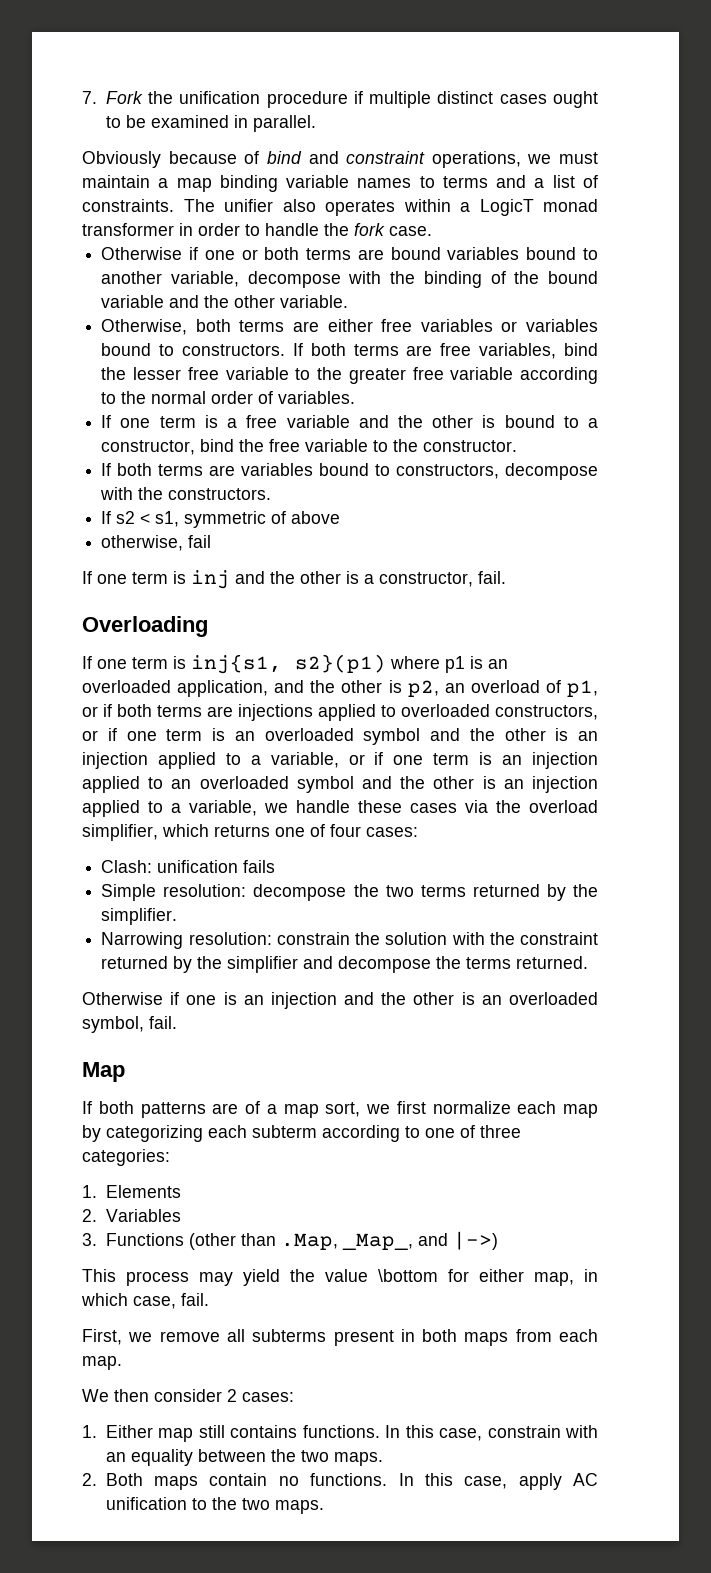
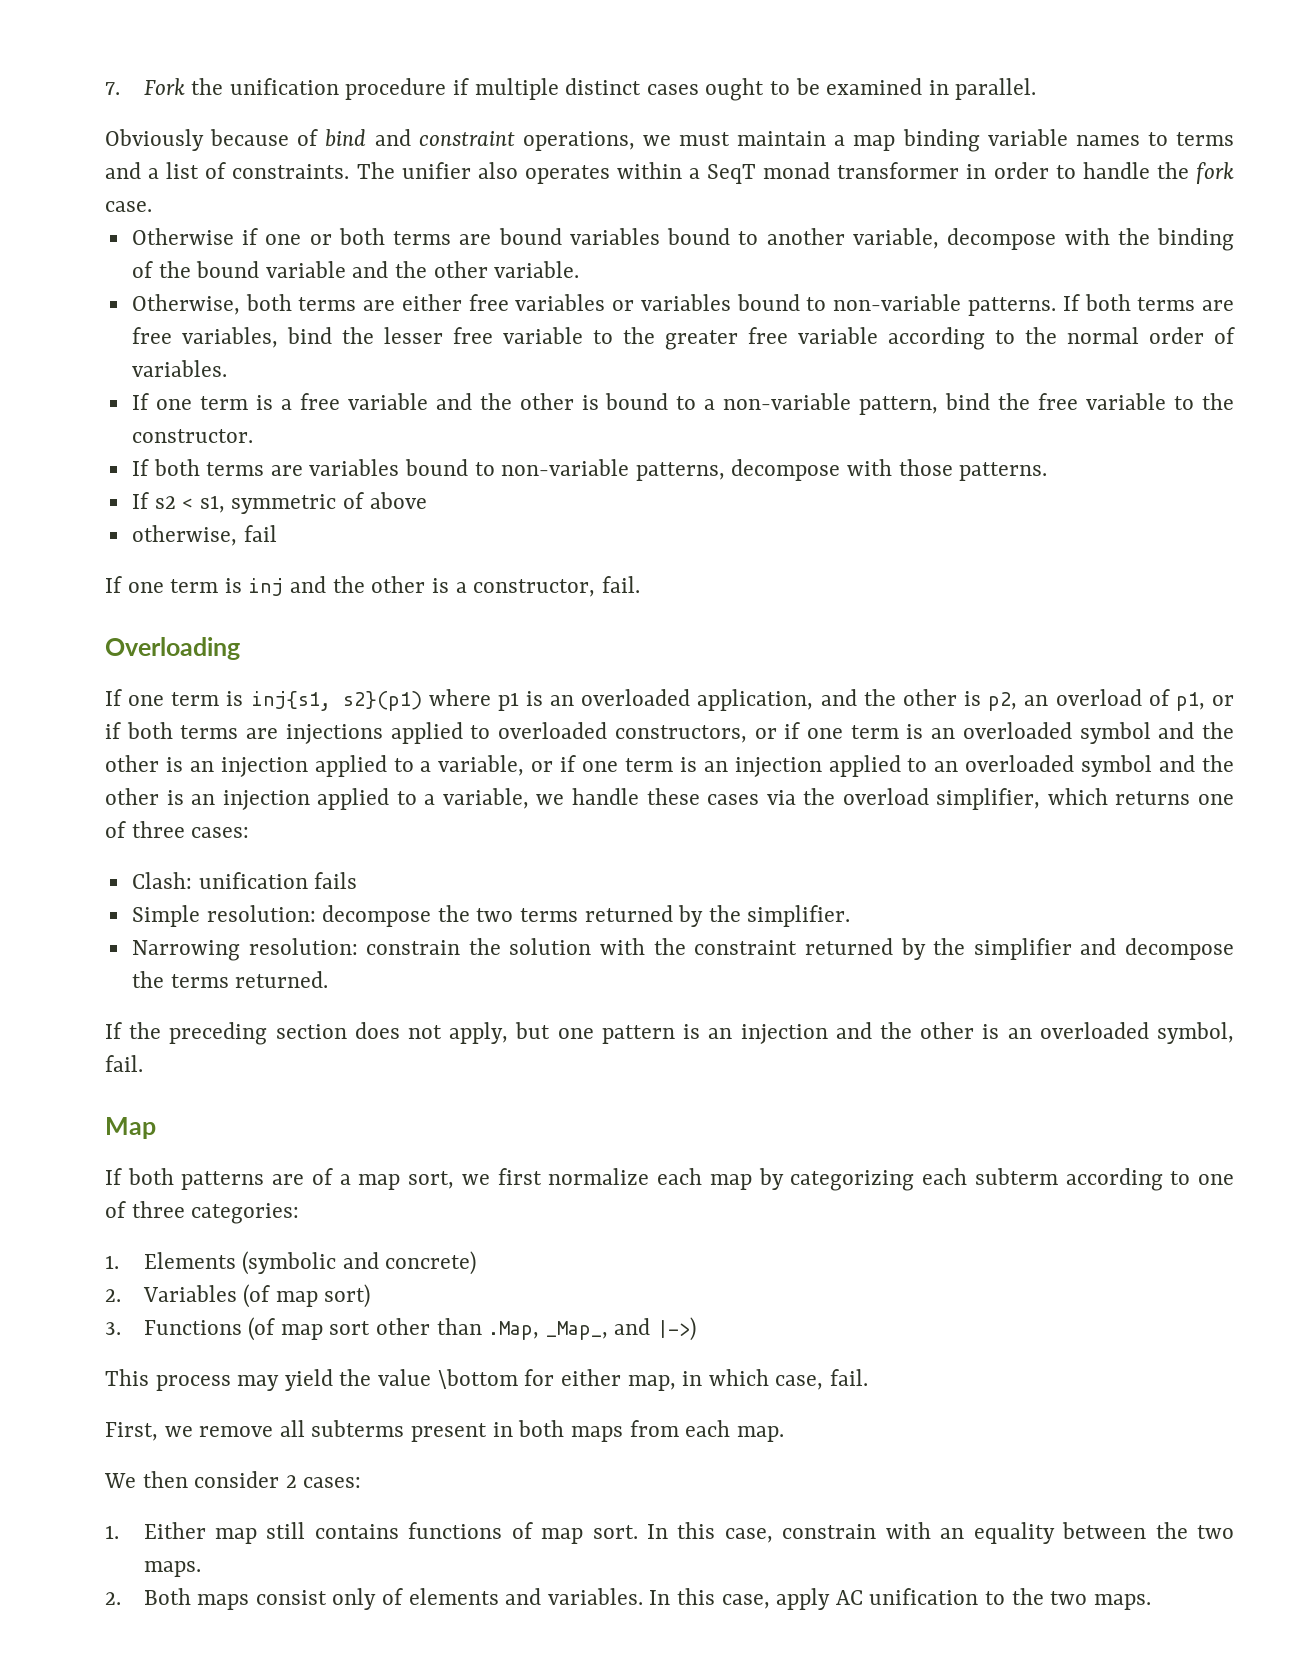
[479,199,534,216] LogicT -> [707,164,757,184] SeqT
[181,344,285,356] constructors. -> [833,294,1056,316] non-variable patterns.
[101,440,196,455] constructor, -> [723,393,939,415] non-variable pattern,
[396,463,598,480] [100,487,272,500] constructors, decompose with the constructors. -> [501,459,1048,481] non-variable patterns, decompose with those patterns.
[330,824,361,837] four -> [131,821,185,838] three
[82,992,217,1005] Otherwise if one -> [105,1022,675,1045] If the preceding section does not apply, but one pattern
(181, 1191) none -> [242,1251,477,1275] (symbolic and concrete)
(181, 1215) none -> [243,1284,371,1308] (of map sort)
[188,1233,236,1250] (other -> [248,1317,430,1341] (of map sort other
[302,1425,380,1438] functions. -> [408,1522,638,1544] functions of map sort.
[209,1473,388,1486] contain no functions. -> [255,1588,643,1610] consist only of elements and variables.

